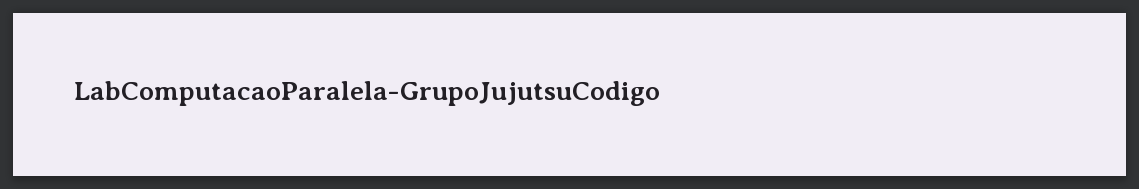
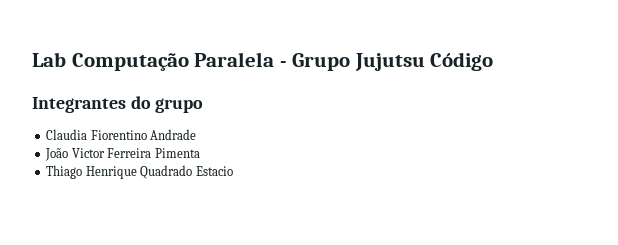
[74,81,660,106] LabComputacaoParalela-GrupoJujutsuCodigo -> [32,52,494,71] [32,96,204,113] [46,129,197,140] [45,148,200,161] [46,165,233,179] Lab Computação Paralela - Grupo Jujutsu Código // Integrantes do grupo // Claudia Fiorentino Andrade // João Victor Ferreira Pimenta // Thiago Henrique Quadrado Estacio

